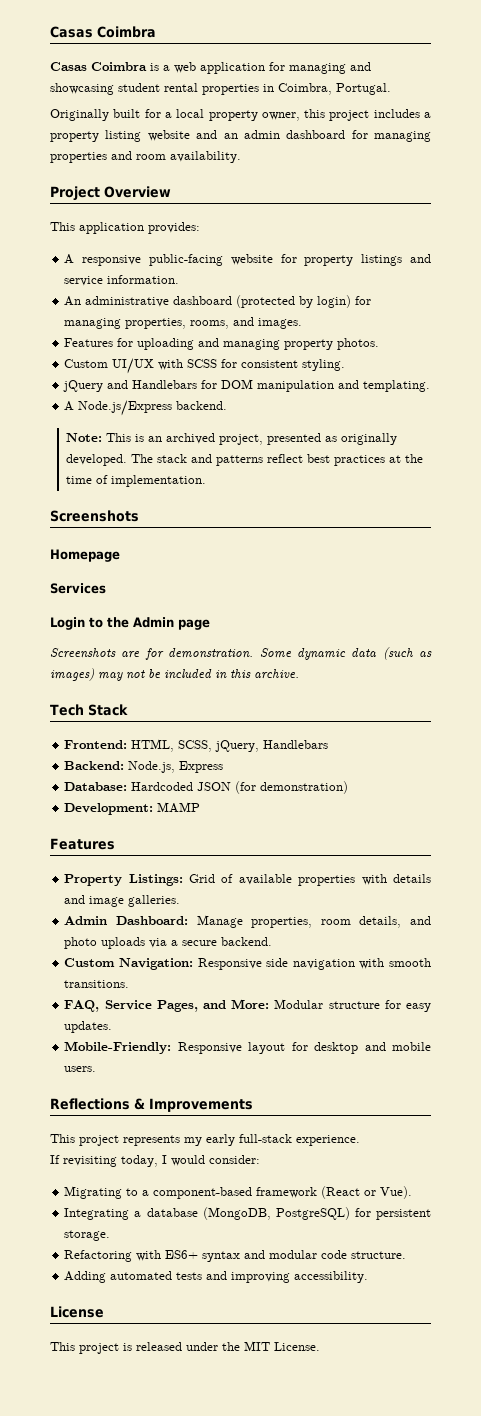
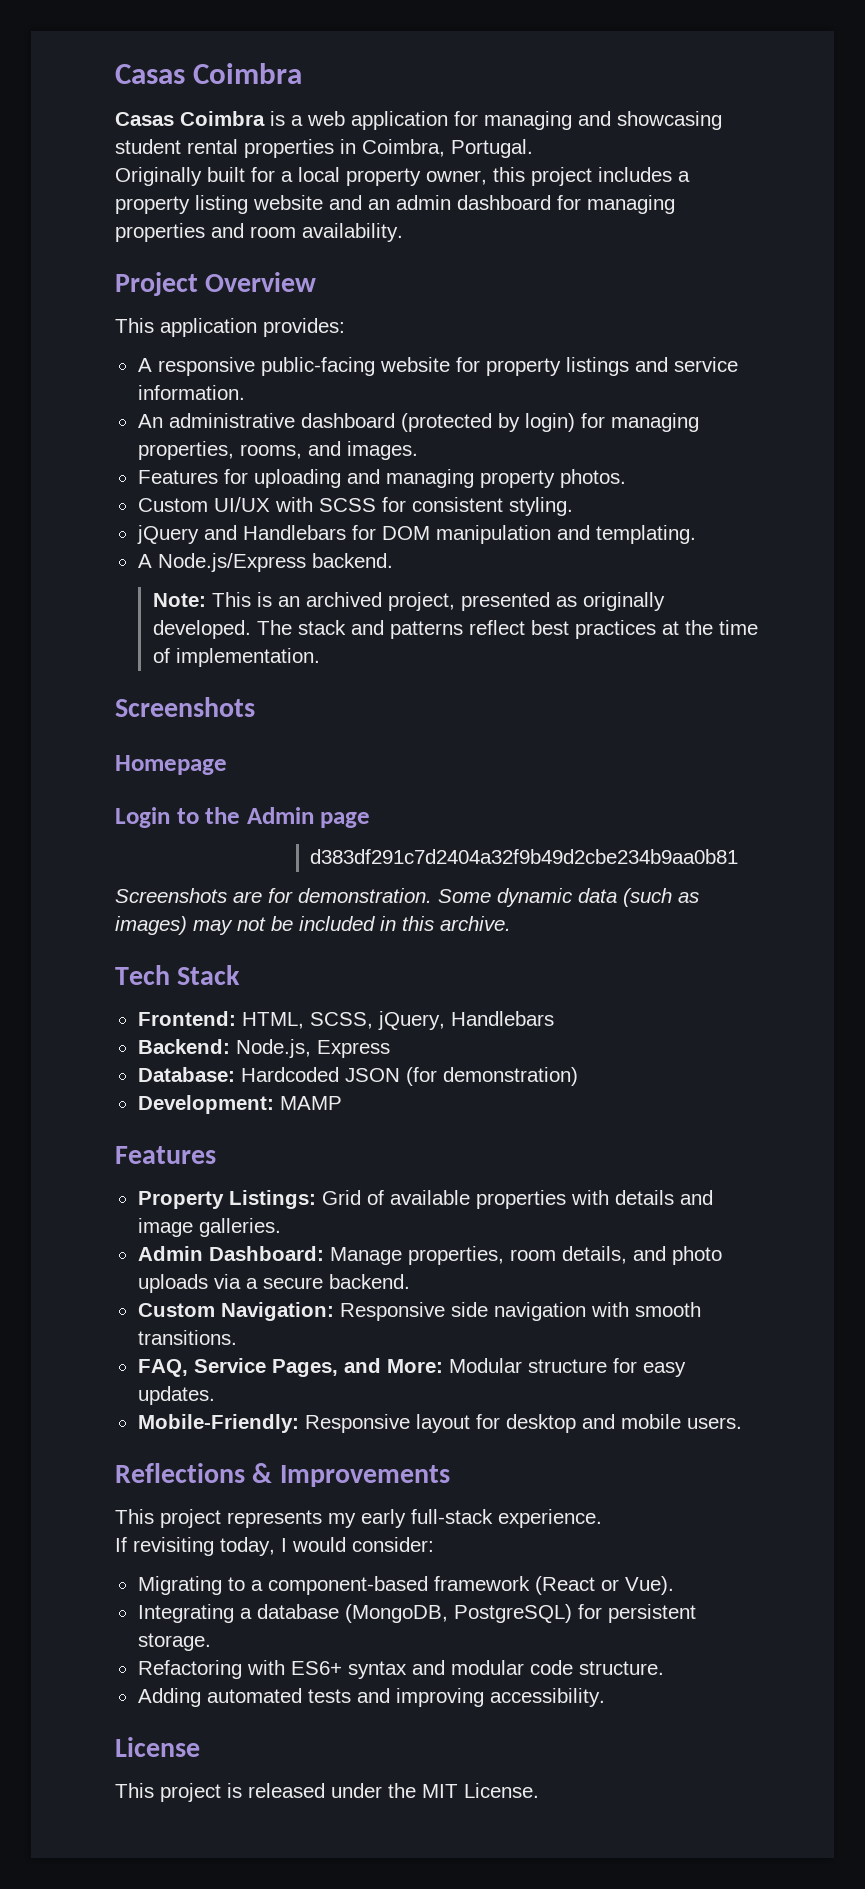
[50,583,106,594] // Services -> (227, 765) none
(210, 624) none -> [310,849,738,864] // d383df291c7d2404a32f9b49d2cbe234b9aa0b81

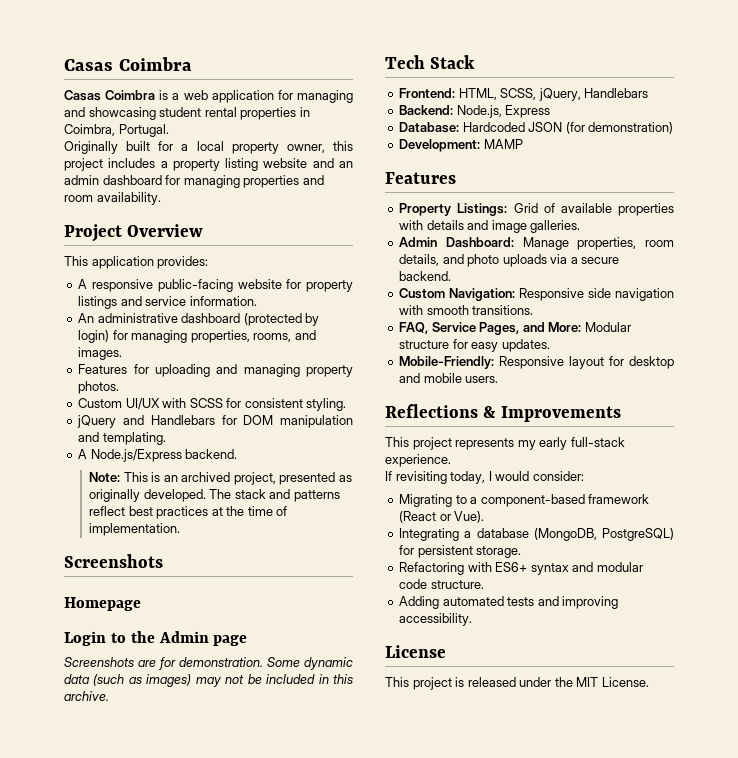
[310,849,738,864] // d383df291c7d2404a32f9b49d2cbe234b9aa0b81 -> (248, 640) none

